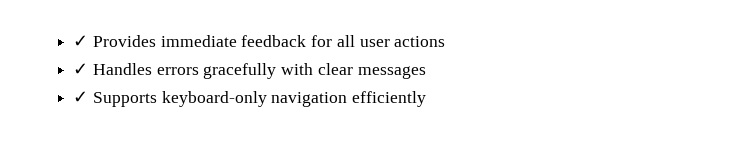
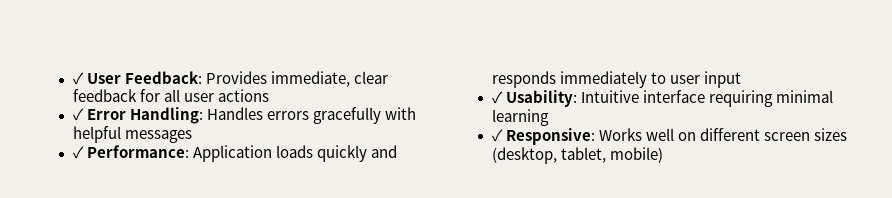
[73,35,237,47] ✓ Provides immediate -> [72,71,388,87] ✓ User Feedback: Provides immediate, clear
(89, 69) none -> [86,107,203,124] Error Handling:
[317,63,353,75] clear -> [72,126,121,143] helpful
[92,91,427,107] Supports keyboard-only navigation efficiently -> [86,145,397,162] [491,71,741,88] [491,90,833,107] [491,109,549,126] [491,128,847,145] [491,147,663,164] Performance: Application loads quickly and responds immediately to user input // ✓ Usability: Intuitive interface requiring minimal learning // ✓ Responsive: Works well on different screen sizes (desktop, tablet, mobile)

